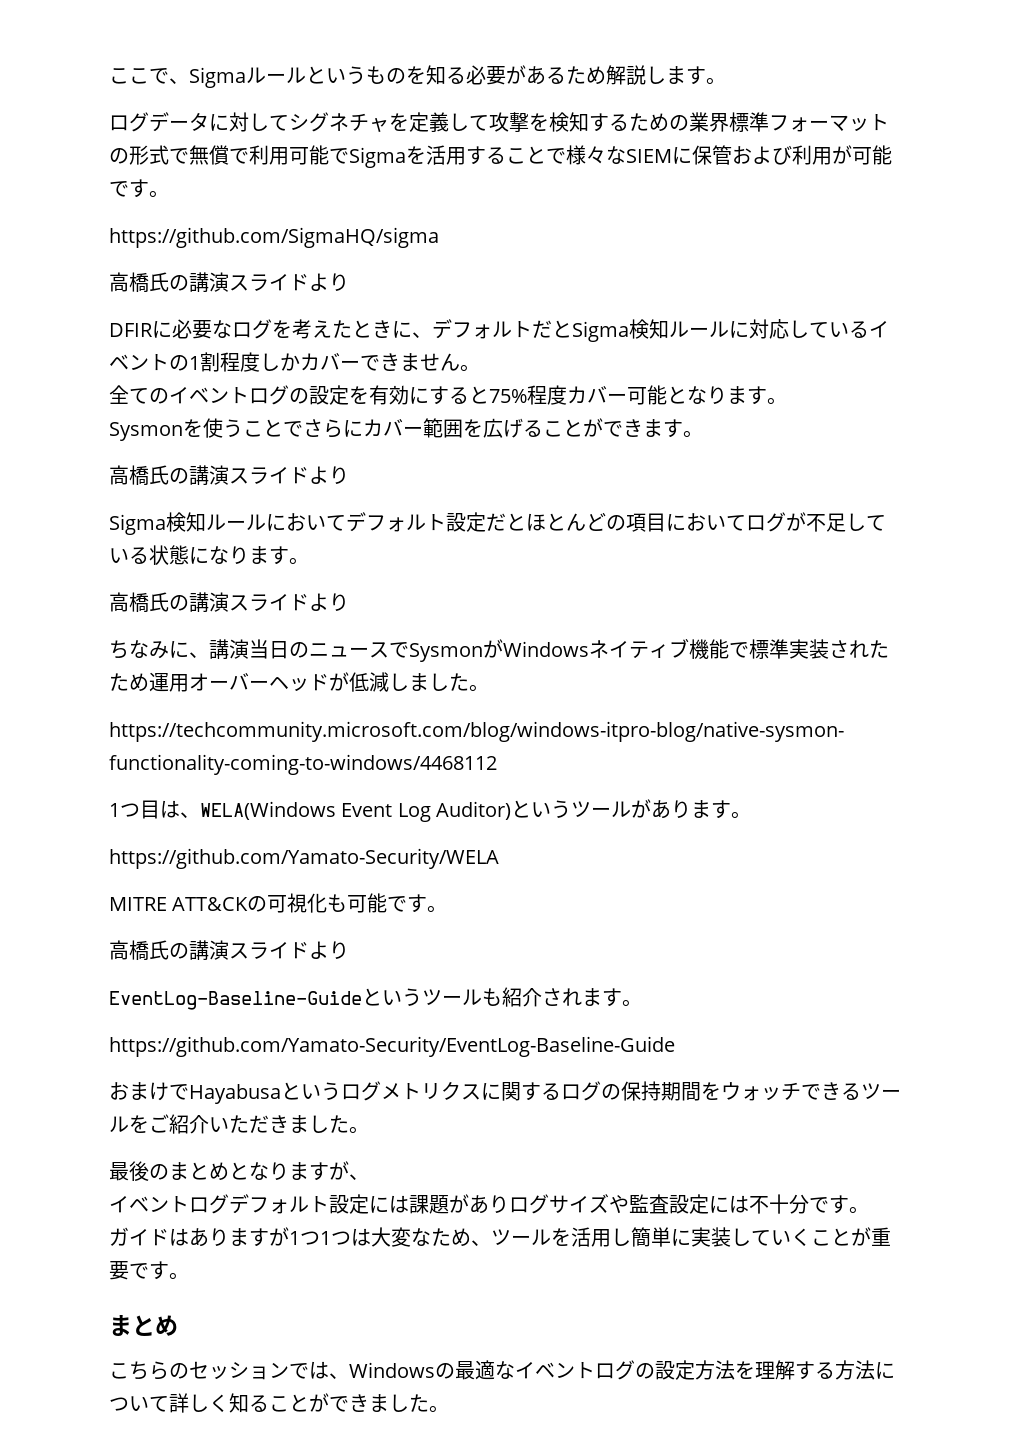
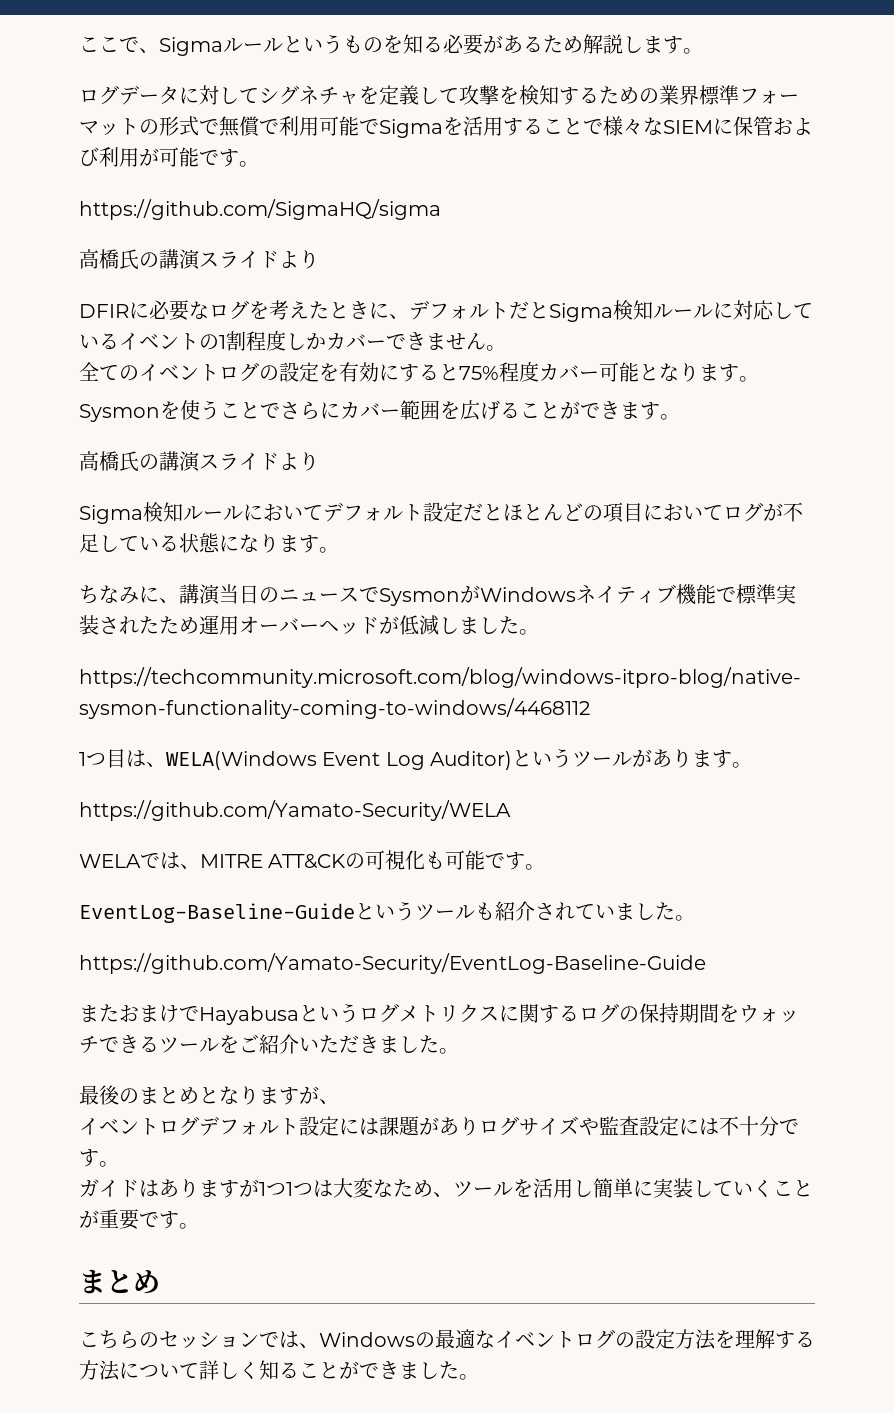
[109,592,349,613] // 高橋氏の講演スライドより -> (339, 550) none
(499, 858) none -> [79,852,200,869] WELAでは、
[109,940,349,961] // 高橋氏の講演スライドより -> (546, 867) none
[582,988,622,1007] ます -> [575,902,675,920] ていました
(675, 1046) none -> [79,1004,119,1022] また

